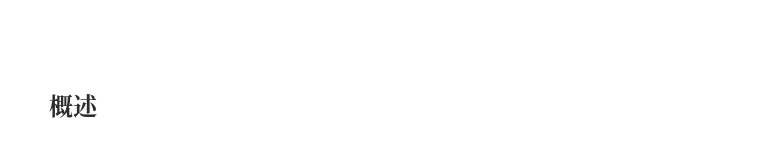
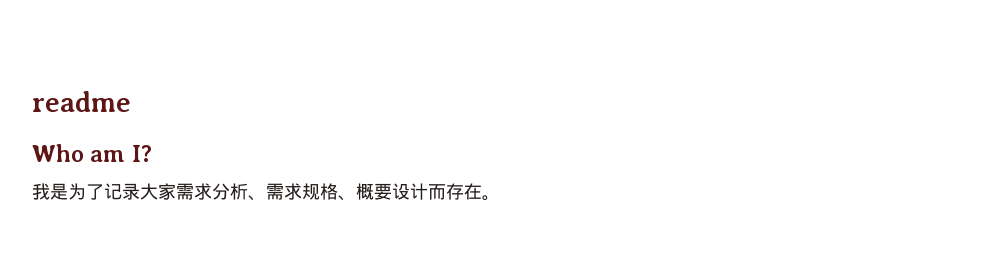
[49,94,99,118] 概述 -> [32,91,131,112] [32,144,152,162] [32,183,500,201] readme // Who am I? // 我是为了记录大家需求分析、需求规格、概要设计而存在。

